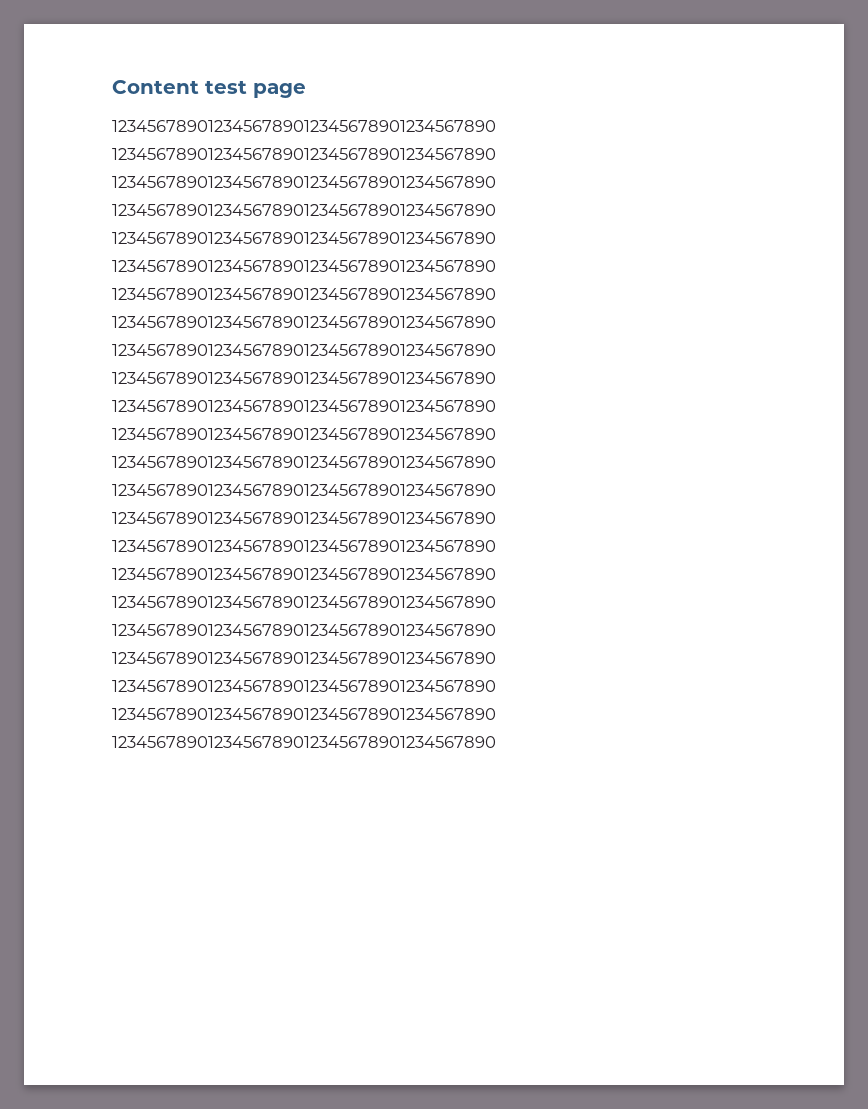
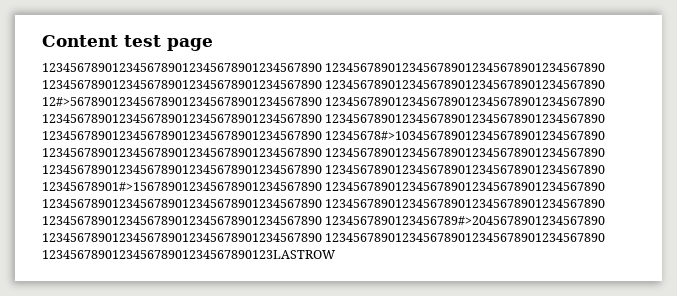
[112,232,496,244] [112,260,496,272] [112,288,496,300] [112,316,496,328] [112,344,496,356] [112,372,496,384] [112,400,496,412] [112,428,496,440] [112,456,496,468] [112,484,496,496] [112,512,496,524] [112,540,496,552] [112,568,496,580] [112,596,496,608] [112,624,496,636] [112,652,496,664] [112,680,496,692] [112,708,496,720] [112,736,496,748] 1234567890123456789012345678901234567890 1234567890123456789012345678901234567890 1234567890123456789012345678901234567890 1234567890123456789012345678901234567890 1234567890123456789012345678901234567890 1234567890123456789012345678901234567890 1234567890123456789012345678901234567890 1234567890123456789012345678901234567890 1234567890123456789012345678901234567890 1234567890123456789012345678901234567890 1234567890123456789012345678901234567890 1234567890123456789012345678901234567890 1234567890123456789012345678901234567890 1234567890123456789012345678901234567890 1234567890123456789012345678901234567890 1234567890123456789012345678901234567890 1234567890123456789012345678901234567890 1234567890123456789012345678901234567890 1234567890123456789012345678901234567890 -> [42,97,606,106] [42,114,606,123] [42,131,606,140] [42,148,606,157] [42,165,606,174] [42,182,606,191] [42,199,606,208] [42,216,606,225] [42,233,606,242] [42,250,335,259] 12#>567890123456789012345678901234567890 1234567890123456789012345678901234567890 1234567890123456789012345678901234567890 1234567890123456789012345678901234567890 1234567890123456789012345678901234567890 12345678#>103456789012345678901234567890 1234567890123456789012345678901234567890 1234567890123456789012345678901234567890 1234567890123456789012345678901234567890 1234567890123456789012345678901234567890 12345678901#>156789012345678901234567890 1234567890123456789012345678901234567890 1234567890123456789012345678901234567890 1234567890123456789012345678901234567890 1234567890123456789012345678901234567890 1234567890123456789#>2045678901234567890 1234567890123456789012345678901234567890 1234567890123456789012345678901234567890 123456789012345678901234567890123LASTROW

